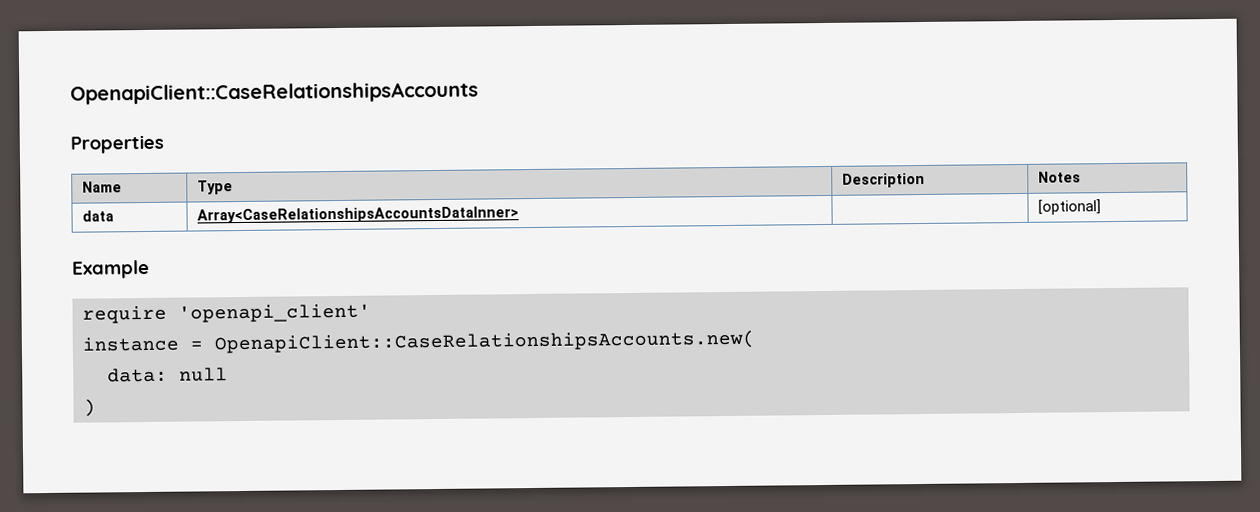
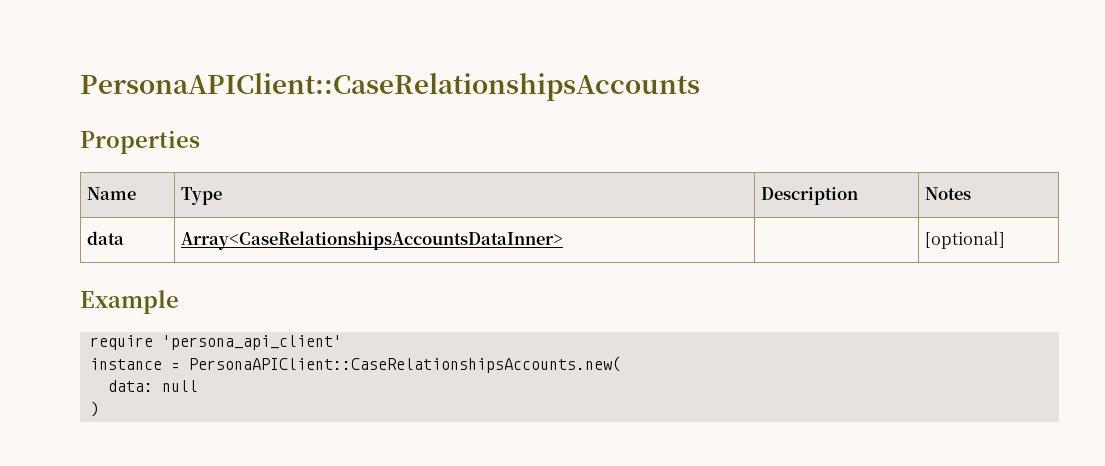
[70,81,479,105] OpenapiClient::CaseRelationshipsAccounts -> [80,73,700,101] PersonaAPIClient::CaseRelationshipsAccounts
[177,303,371,323] 'openapi_client' -> [161,335,342,350] 'persona_api_client'
[213,329,755,354] OpenapiClient::CaseRelationshipsAccounts.new( -> [188,356,621,373] PersonaAPIClient::CaseRelationshipsAccounts.new(

